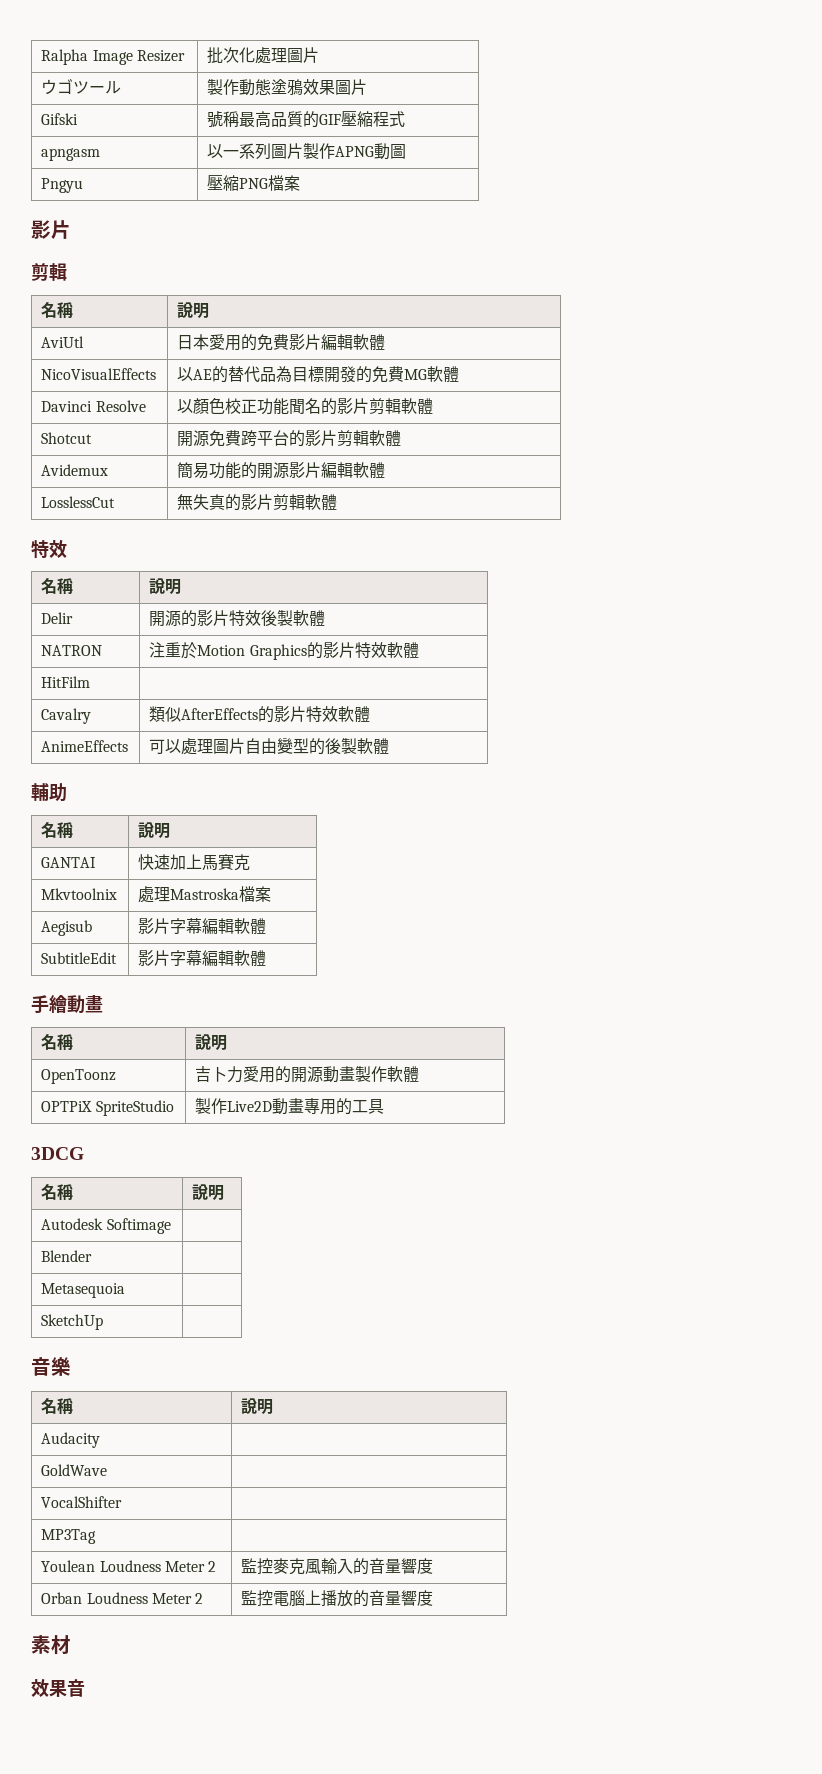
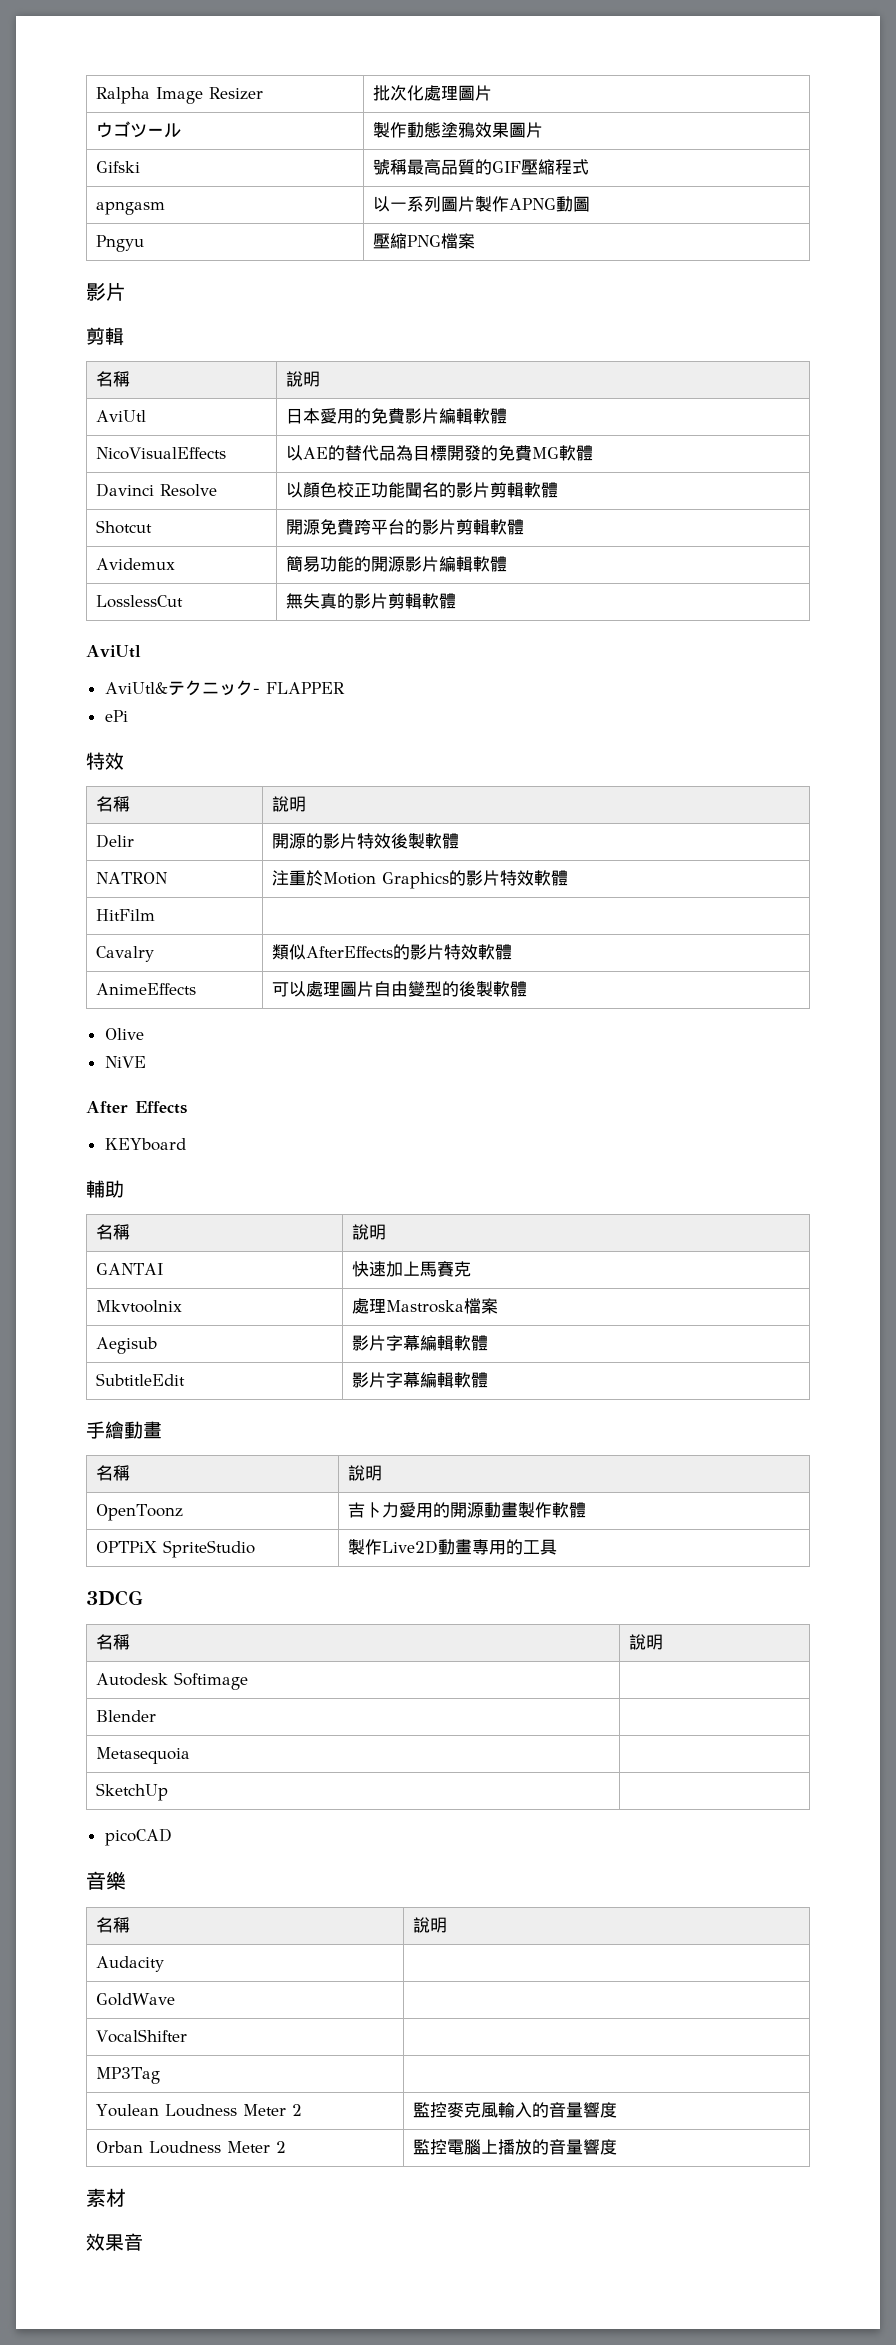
(338, 502) none -> [86,645,141,658] [104,680,345,696] [104,710,128,722] // AviUtl // AviUtl&テクニック- FLAPPER // ePi
(390, 746) none -> [104,1028,144,1040] [104,1056,146,1068] [86,1101,187,1114] [104,1138,186,1151] // Olive // NiVE // After Effects // KEYboard
(104, 1322) none -> [104,1828,172,1846] // picoCAD

